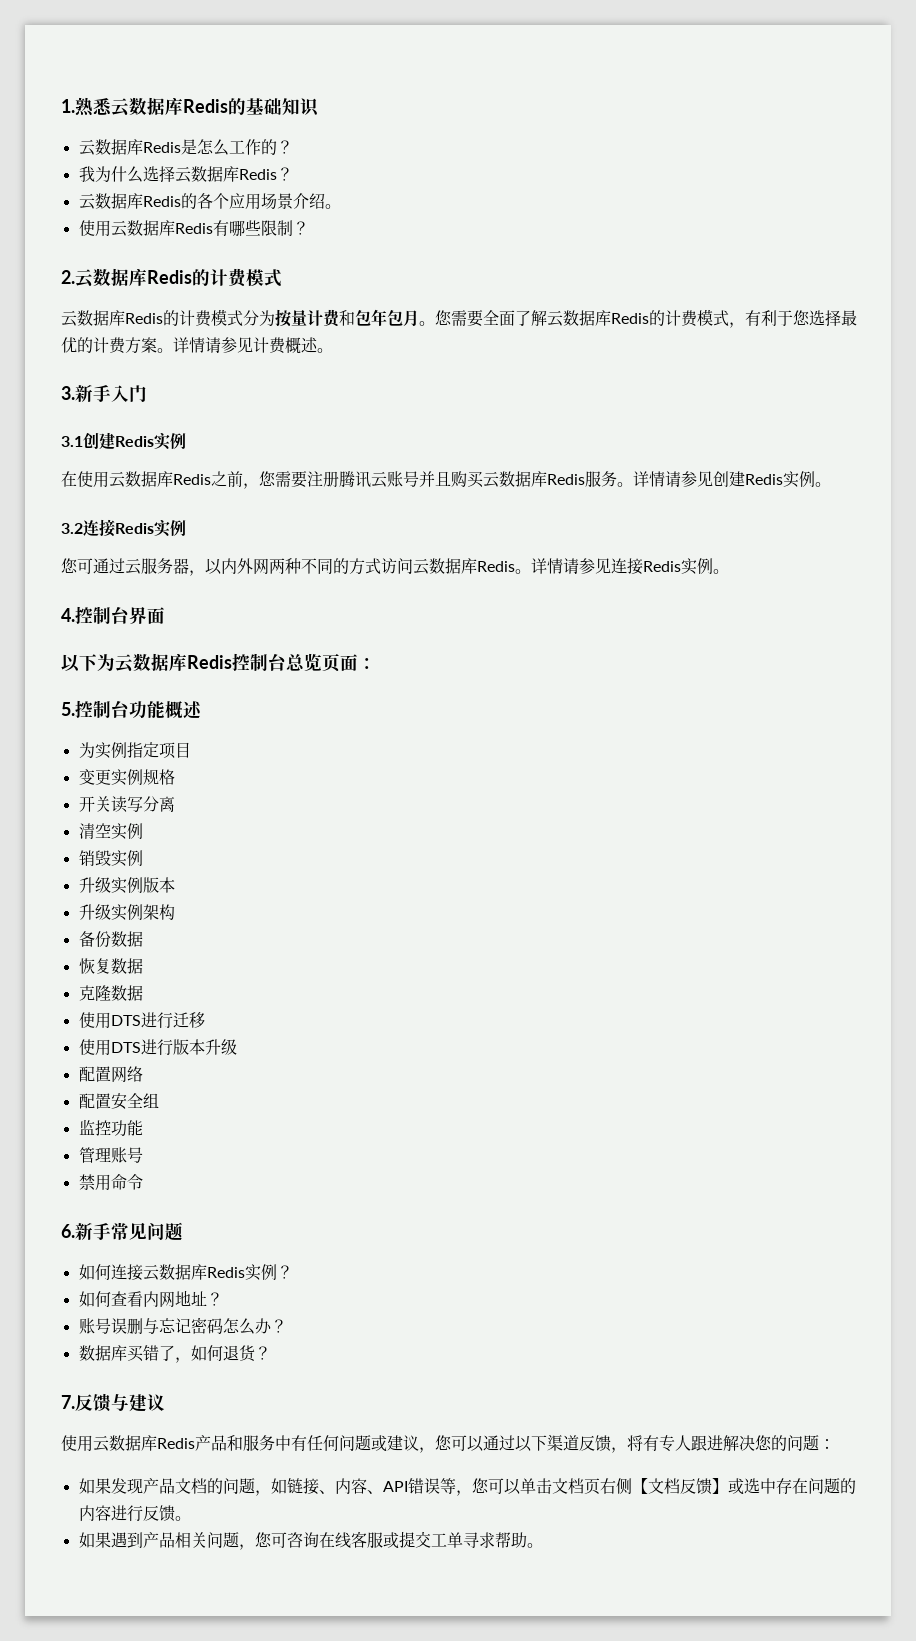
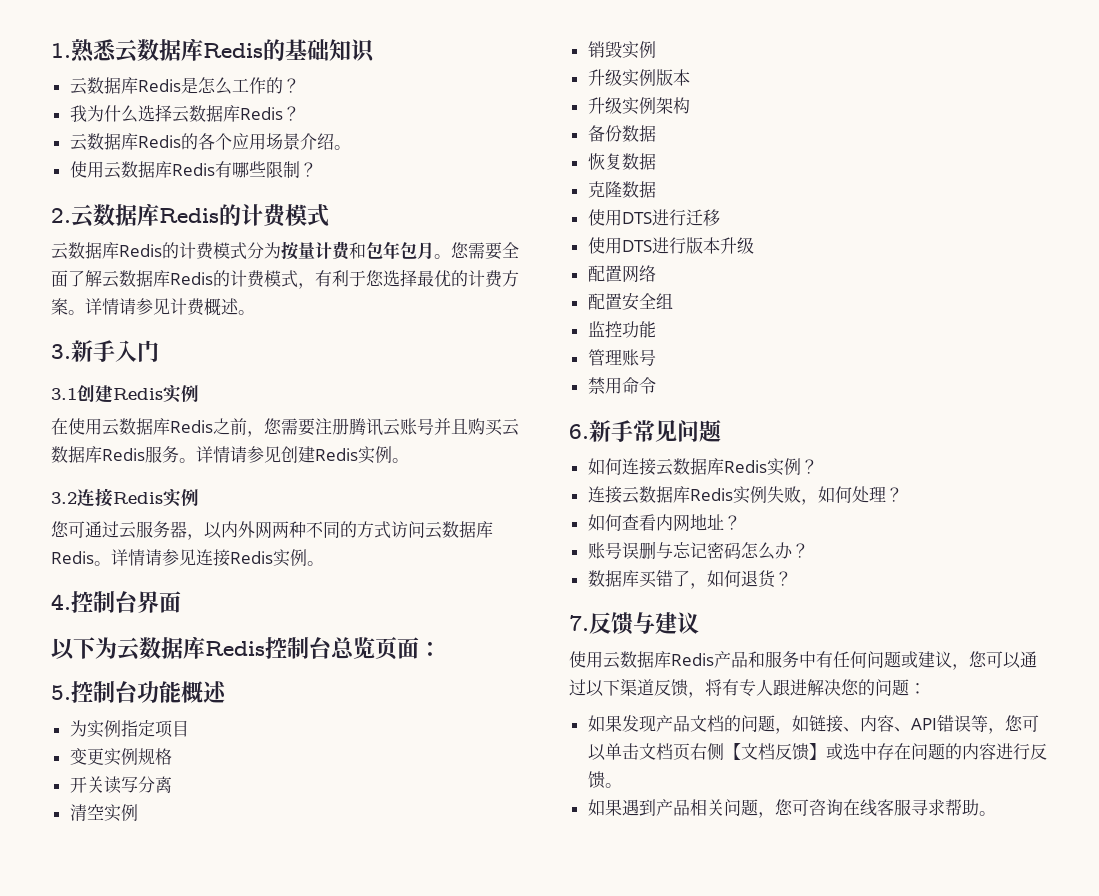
(293, 1272) none -> [587,486,903,505] // 连接云数据库Redis实例失败，如何处理？
[382,1531,463,1549] 或提交工单 -> (911, 807) none

